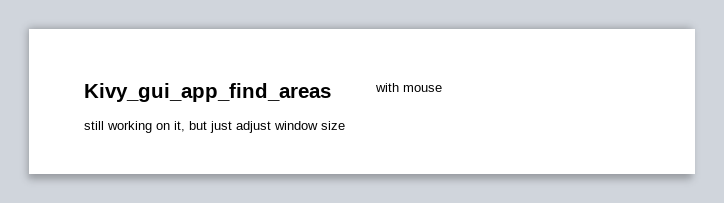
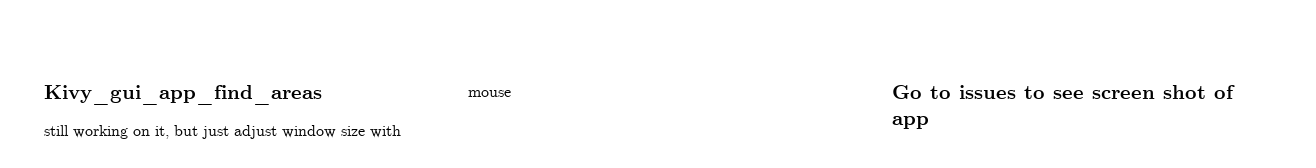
(442, 88) none -> [892,85,1235,99] [892,116,929,129] // Go to issues to see screen shot of app

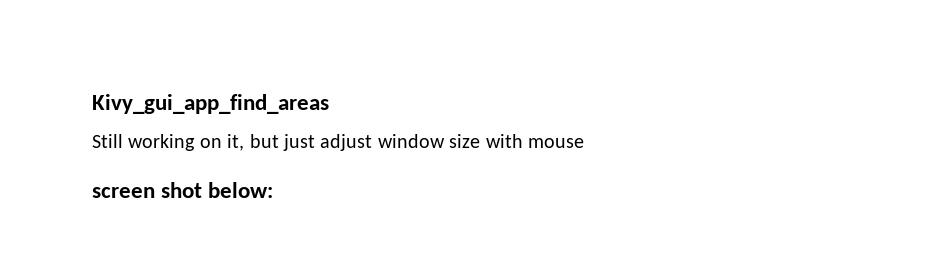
[44,125,69,136] still -> [92,134,123,148] Still
[892,85,1235,99] [892,116,929,129] Go to issues to see screen shot of app -> [92,182,274,198] screen shot below:

